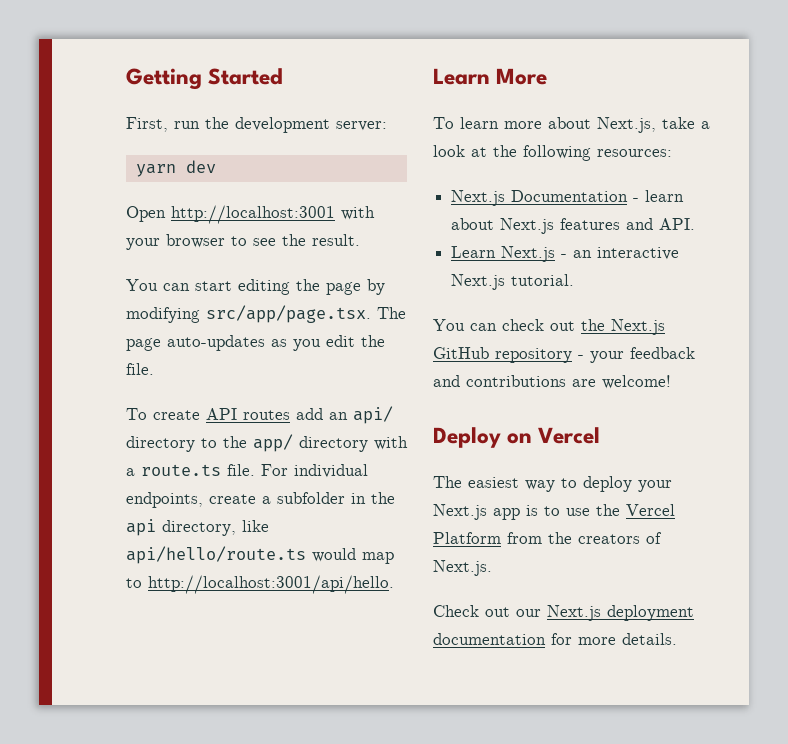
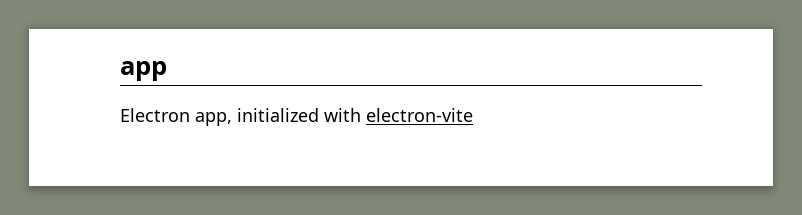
[126,68,284,90] [126,117,387,133] [135,160,216,177] [126,205,375,224] [126,234,360,250] [126,279,385,295] [126,305,406,323] [126,335,385,351] [126,363,154,375] [126,406,393,424] [126,434,408,452] [126,464,368,478] [126,492,395,508] [126,519,269,536] [126,546,394,564] [126,575,394,594] [433,68,548,85] [433,117,710,133] [433,145,672,161] [451,190,685,206] [451,218,696,234] [451,246,680,262] [451,274,575,290] [433,319,665,335] [433,347,695,363] [433,375,671,389] [433,427,601,448] [433,476,672,492] [433,504,675,520] [433,532,662,544] [433,560,492,576] [433,605,694,621] [433,633,677,645] Getting Started // First, run the development server: // yarn dev // Open http://localhost:3001 with your browser to see the result. // You can start editing the page by modifying src/app/page.tsx. The page auto-updates as you edit the file. // To create API routes add an api/ directory to the app/ directory with a route.ts file. For individual endpoints, create a subfolder in the api directory, like api/hello/route.ts would map to http://localhost:3001/api/hello. // Learn More // To learn more about Next.js, take a look at the following resources: // Next.js Documentation - learn about Next.js features and API. // Learn Next.js - an interactive Next.js tutorial. // You can check out the Next.js GitHub repository - your feedback and contributions are welcome! // Deploy on Vercel // The easiest way to deploy your Next.js app is to use the Vercel Platform from the creators of Next.js. // Check out our Next.js deployment documentation for more details. -> [120,61,167,81] [120,108,473,126] app // Electron app, initialized with electron-vite

